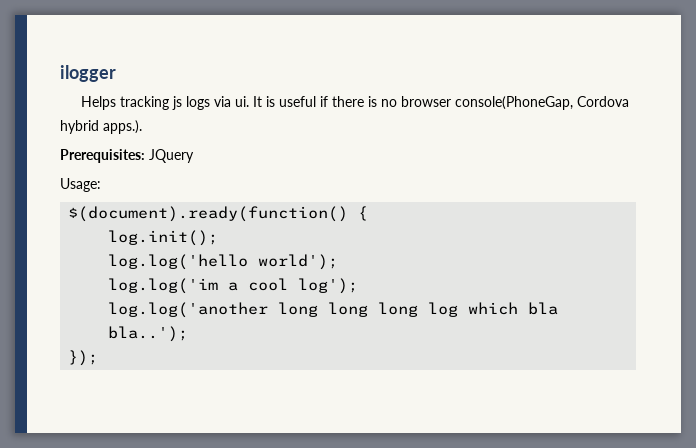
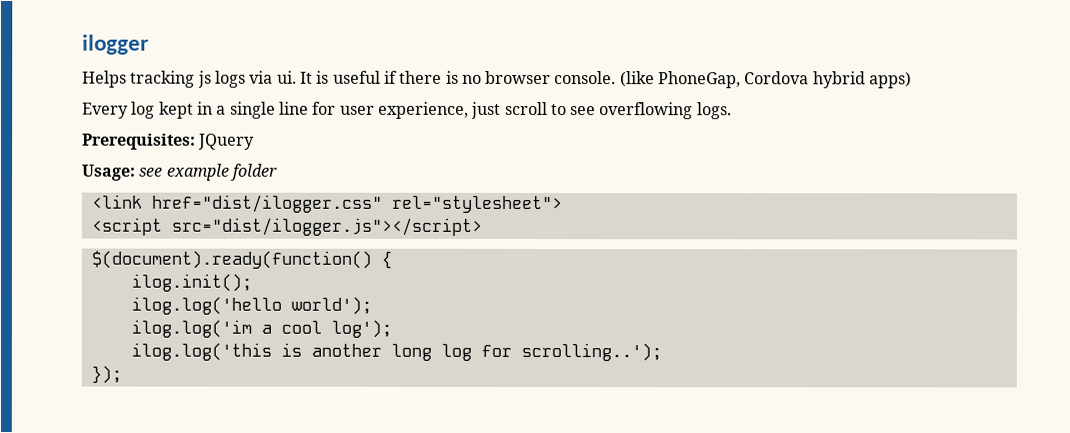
[454,96,629,110] [60,120,142,134] [60,149,194,163] [60,178,101,192] console(PhoneGap, Cordova hybrid apps.). // Prerequisites: JQuery // Usage: -> [554,71,913,89] [82,101,732,120] [82,133,256,150] [82,163,278,181] [91,194,563,214] [90,217,482,236] console. (like PhoneGap, Cordova hybrid apps) // Every log kept in a single line for user experience, just scroll to see overflowing logs. // Prerequisites: JQuery // Usage: see example folder // <link href="dist/ilogger.css" rel="stylesheet"> // <script src="dist/ilogger.js"></script>
[108,230,219,246] [108,254,249,270] log.init(); // log.log('hello -> [130,273,252,292] [130,296,282,315] ilog.init(); // ilog.log('hello
[108,278,219,294] log.log('im -> [130,319,252,338] ilog.log('im
[108,302,559,318] [108,326,189,342] log.log('another long long long log which bla bla..'); -> [130,342,662,362] ilog.log('this is another long log for scrolling..');

